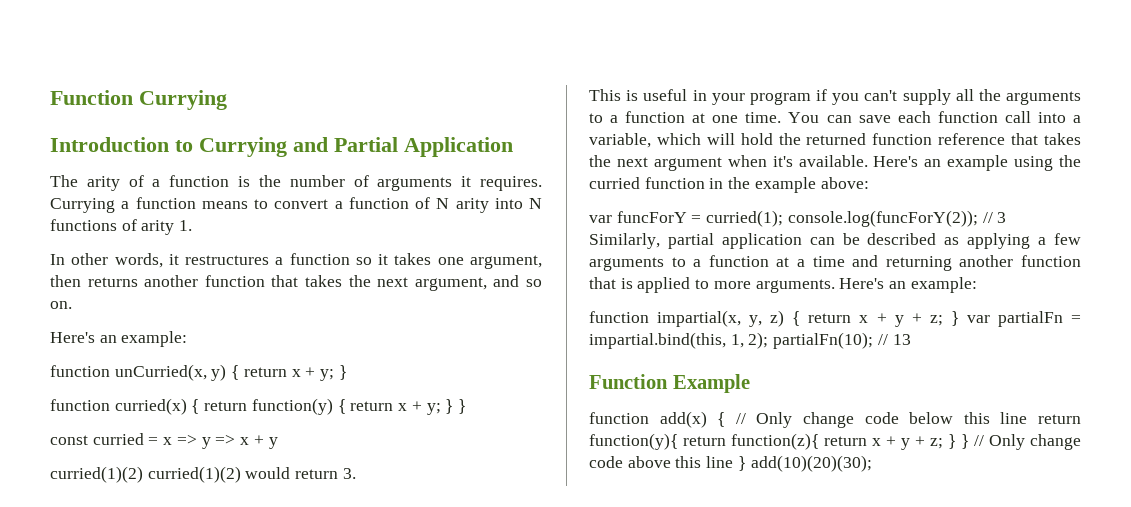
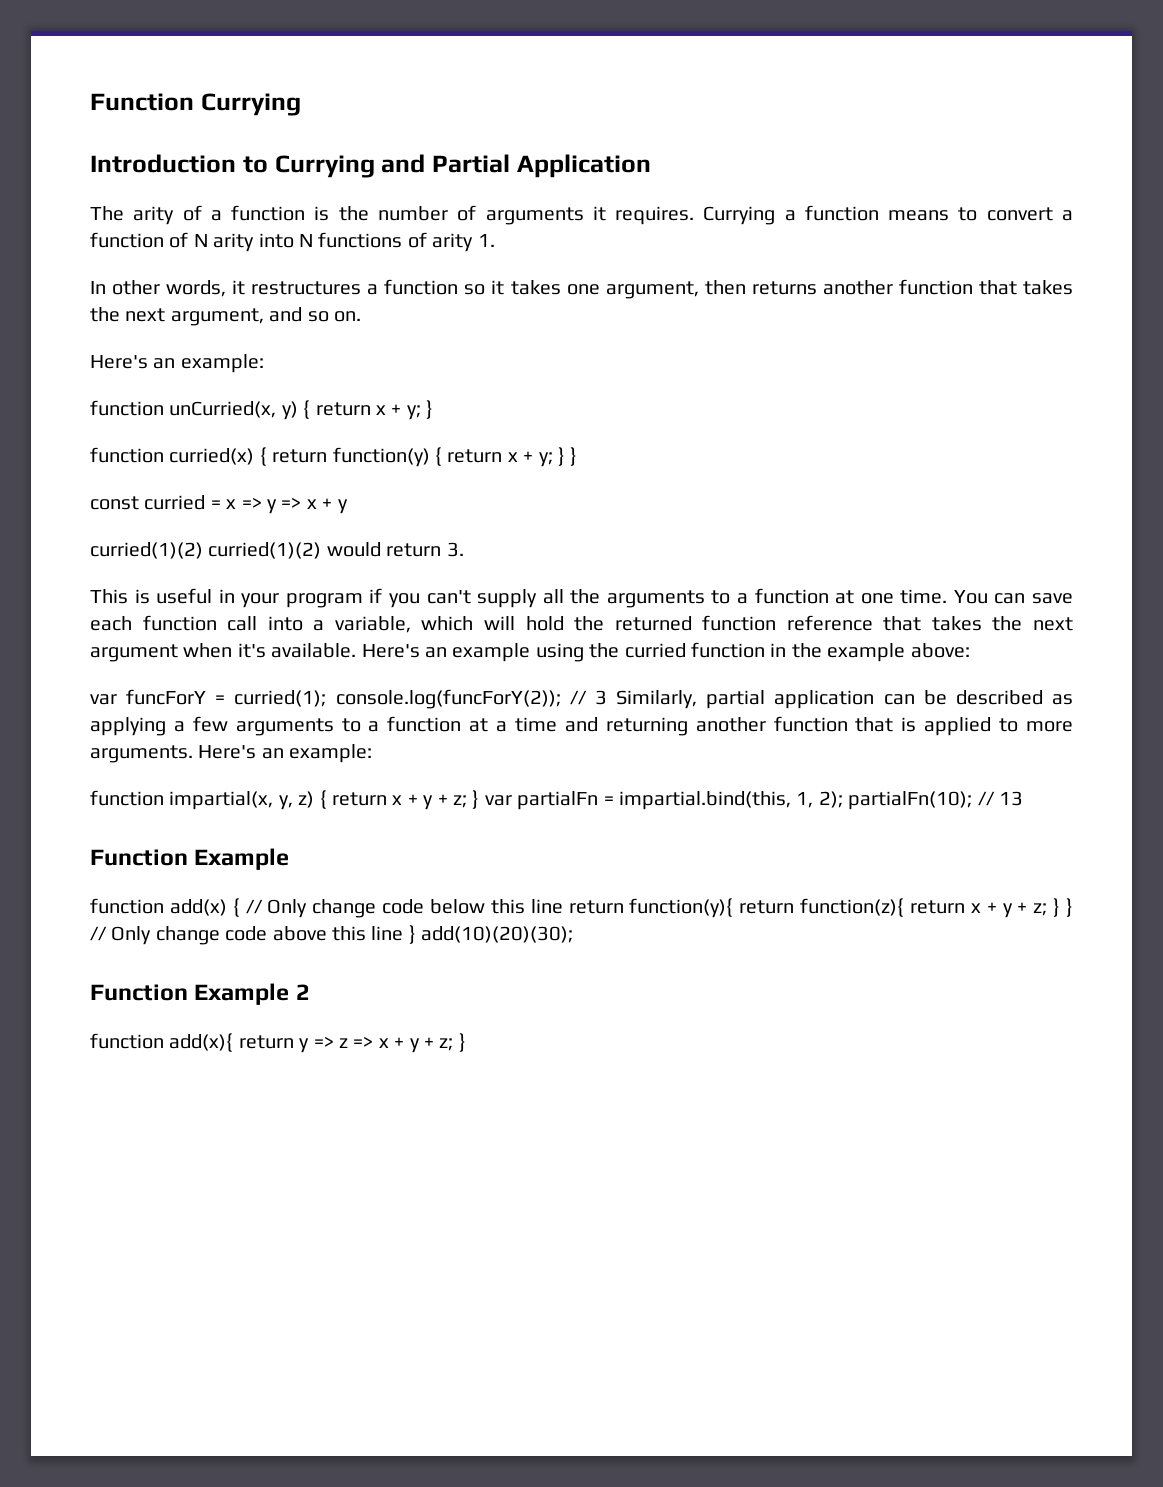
(872, 463) none -> [90,983,310,1005] [90,1033,466,1053] // Function Example 2 // function add(x){ return y => z => x + y + z; }

